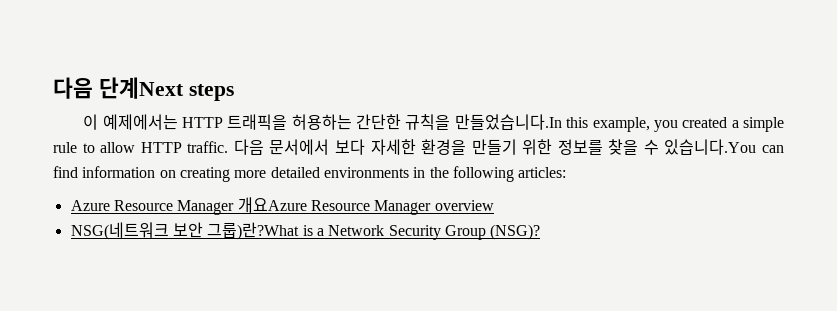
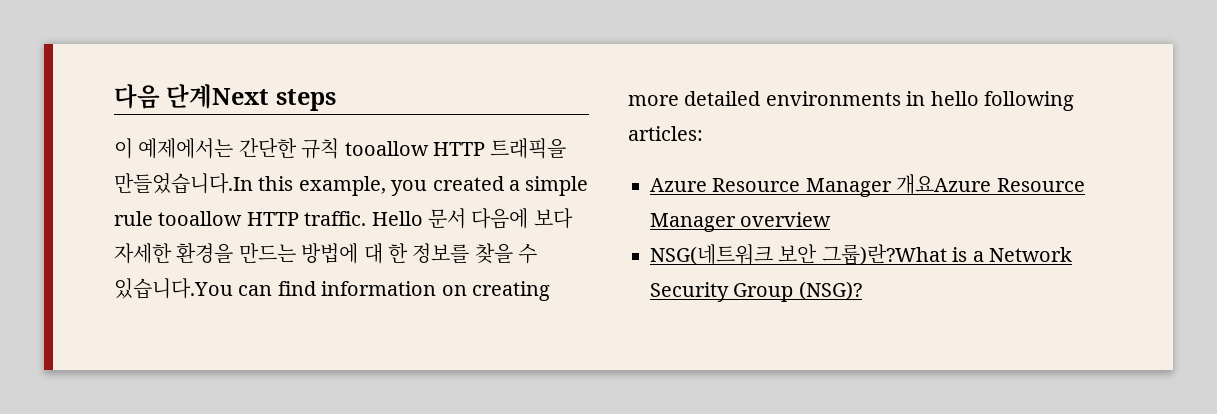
[181,114,451,130] HTTP 트래픽을 허용하는 간단한 규칙을 -> [238,138,567,159] 간단한 규칙 tooallow HTTP 트래픽을
[82,139,553,155] to allow HTTP traffic. 다음 문서에서 보다 자세한 환경을 만들기 위한 -> [158,208,573,229] [114,243,408,264] tooallow HTTP traffic. Hello 문서 다음에 보다 자세한 환경을 만드는 방법에 대 한
[429,167,449,178] the -> [930,91,979,106] hello

